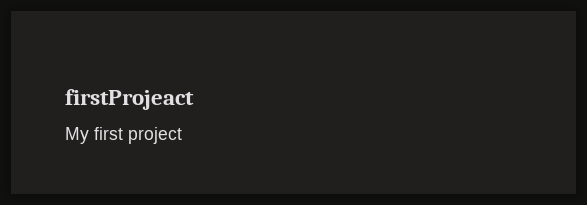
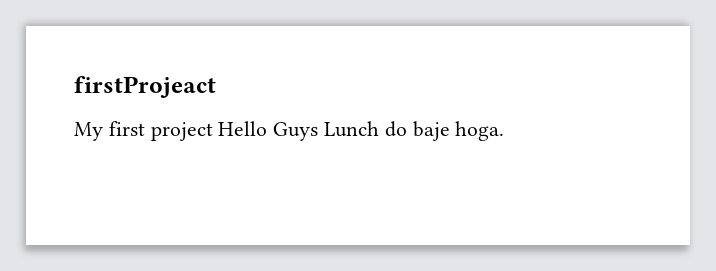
(182, 135) none -> [218,121,505,141] Hello Guys Lunch do baje hoga.

